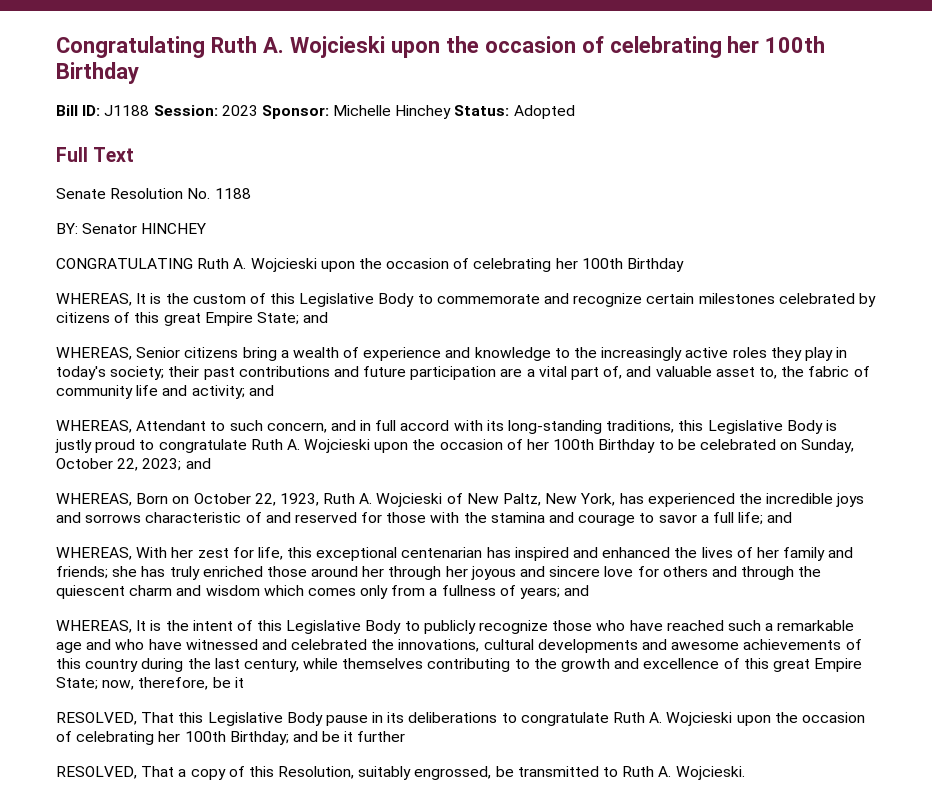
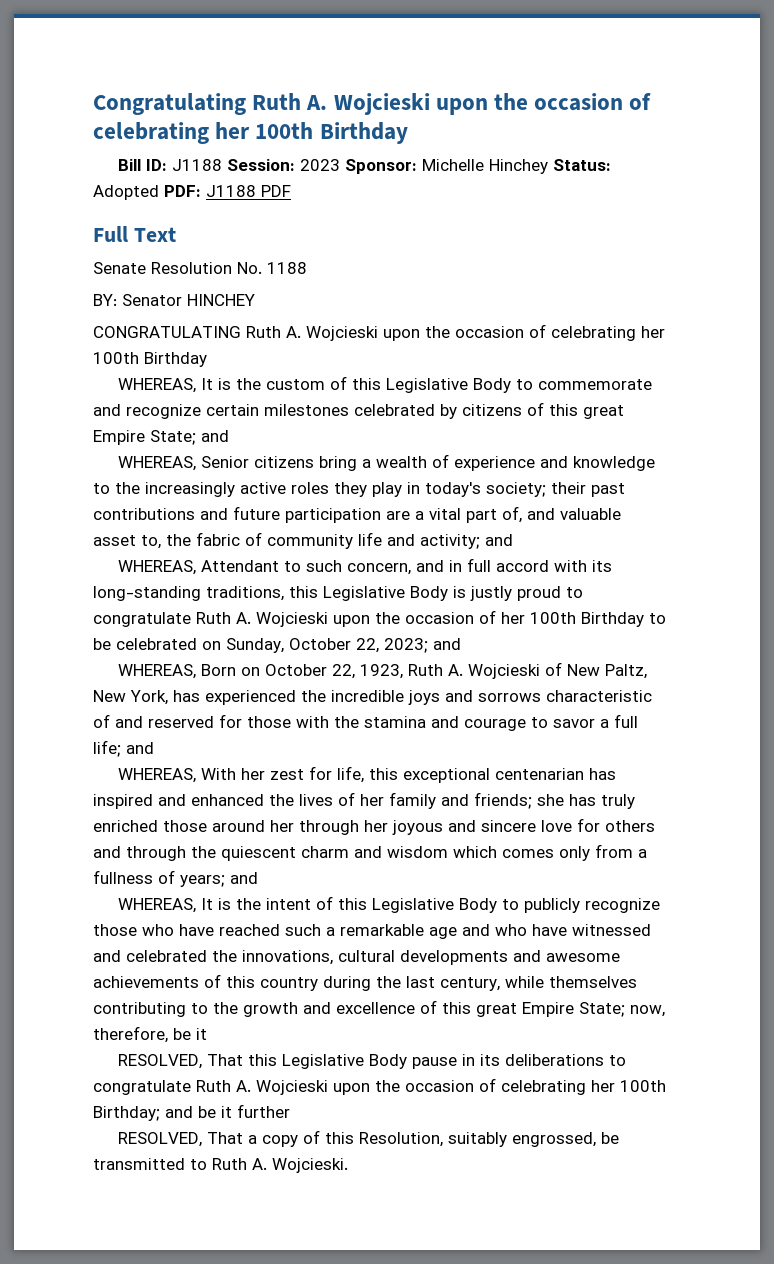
(575, 112) none -> [164,185,291,197] PDF: J1188 PDF

